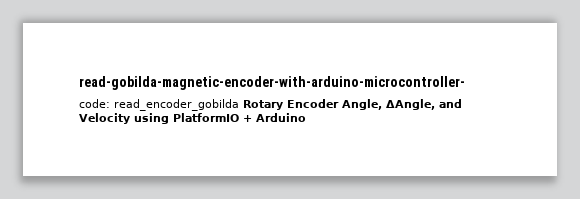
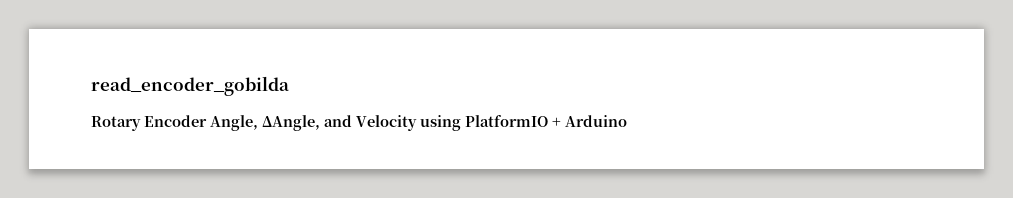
[79,76,465,90] [79,99,239,111] read-gobilda-magnetic-encoder-with-arduino-microcontroller- // code: read_encoder_gobilda -> [91,76,289,96] read_encoder_gobilda //

